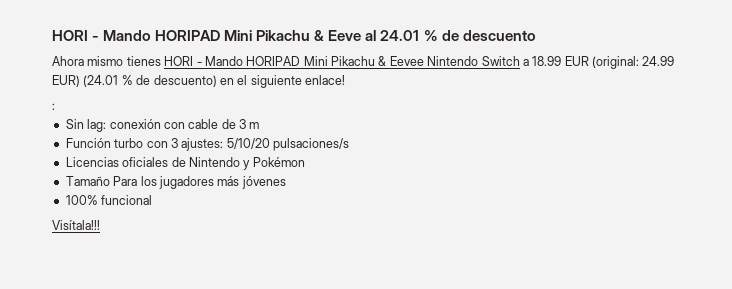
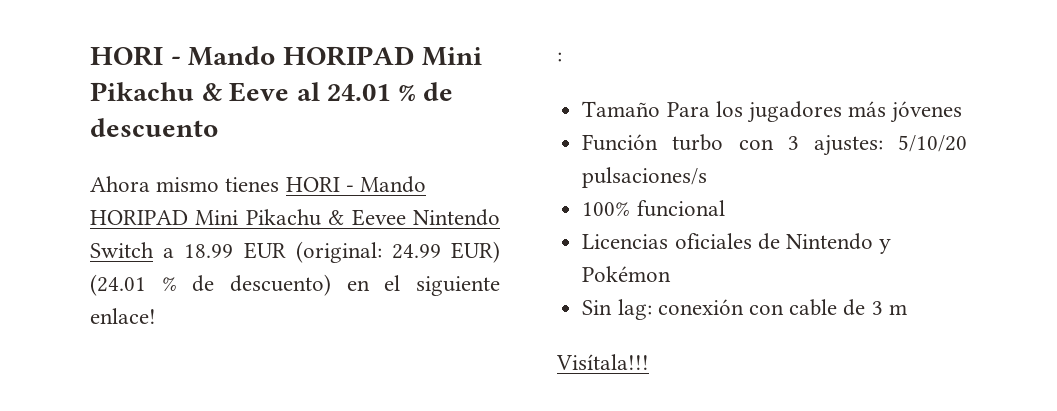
(55, 106) none -> [582,101,963,123] [582,134,967,156] [582,167,708,188] [582,200,725,217] [582,233,892,254] [582,266,672,282] // Tamaño Para los jugadores más jóvenes // Función turbo con 3 ajustes: 5/10/20 pulsaciones/s // 100% funcional // Licencias oficiales de Nintendo y Pokémon
[65,138,349,151] [65,157,305,170] [65,176,286,189] [65,195,153,205] // Función turbo con 3 ajustes: 5/10/20 pulsaciones/s // Licencias oficiales de Nintendo y Pokémon // Tamaño Para los jugadores más jóvenes // 100% funcional -> (907, 309) none

